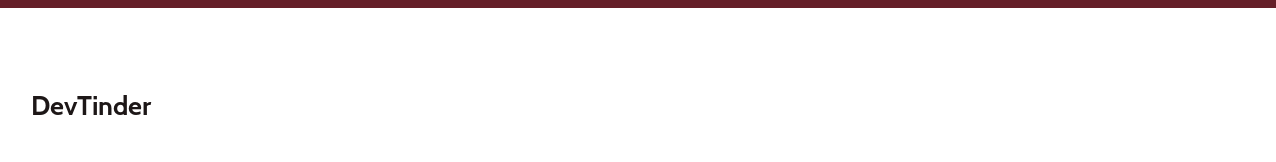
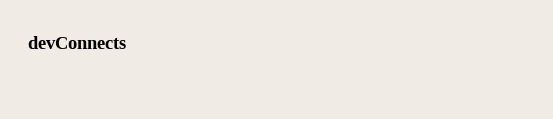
[31,95,152,115] DevTinder -> [28,36,126,49] devConnects

